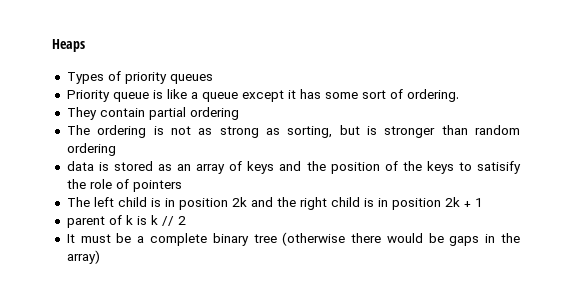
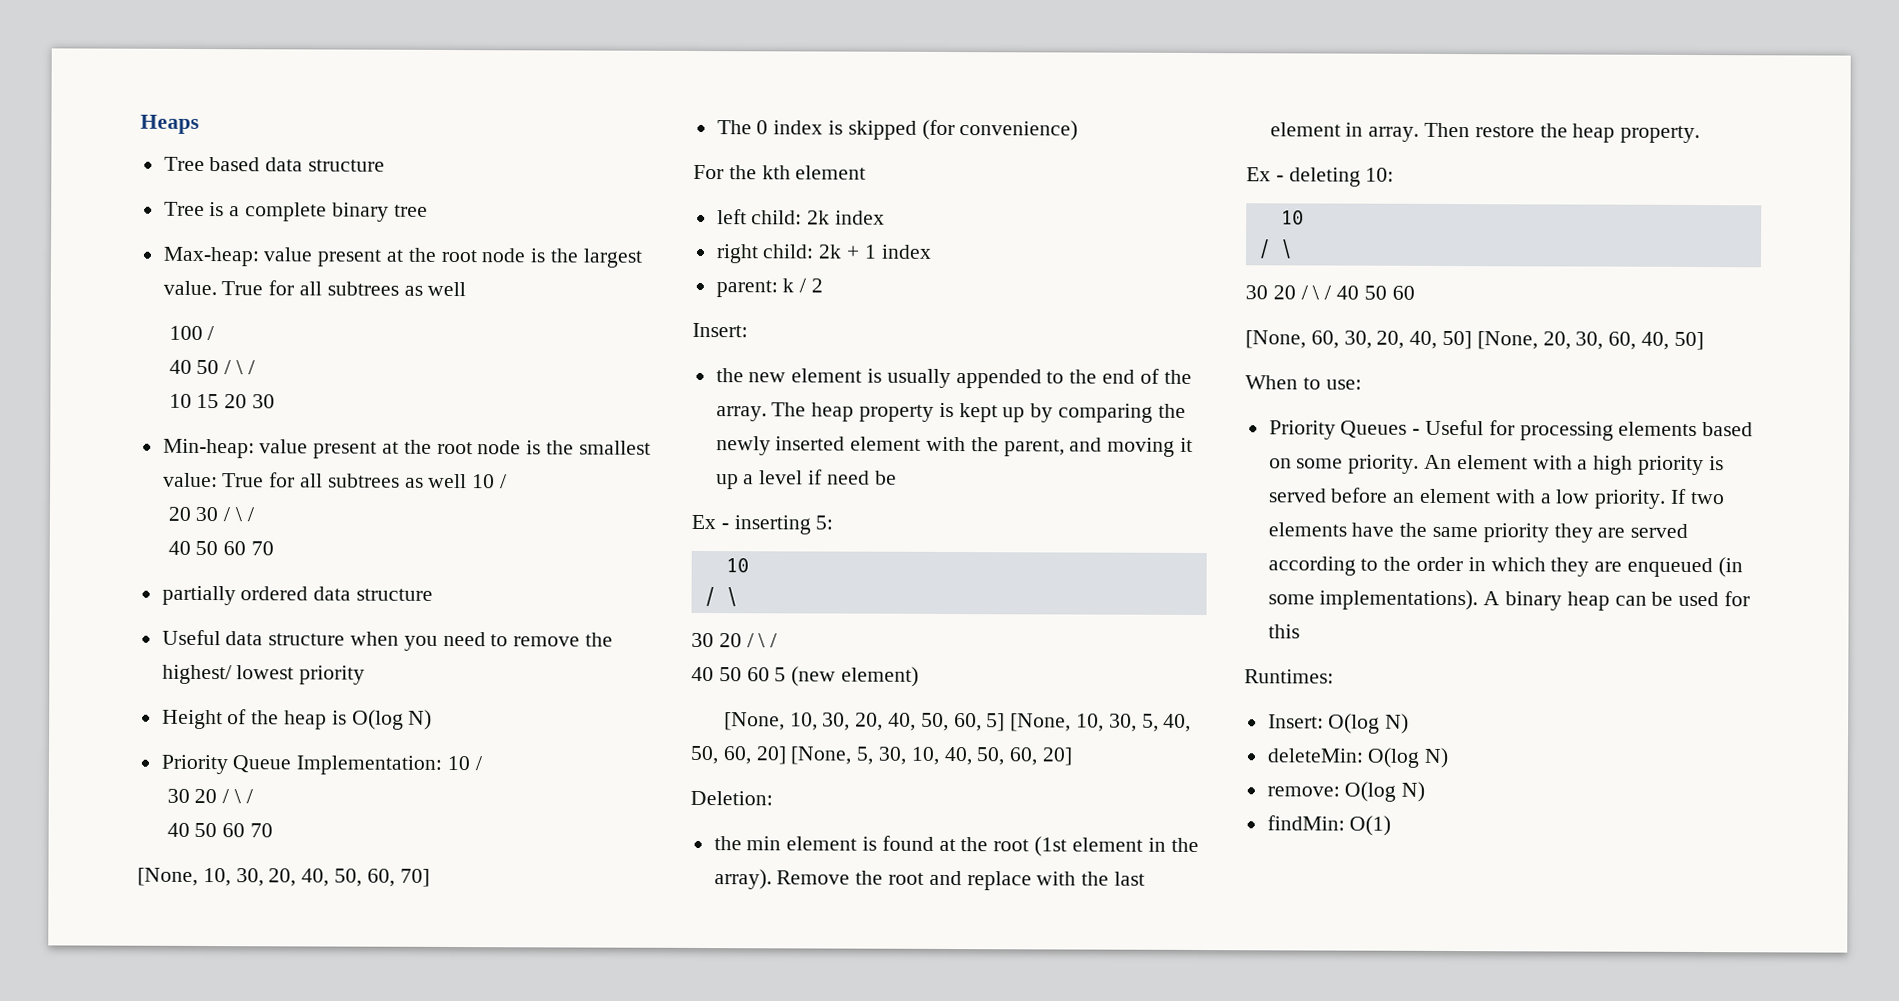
[66,71,213,84] [66,89,459,102] [66,107,239,120] [66,125,520,138] [66,143,116,156] [66,161,521,174] [66,179,182,192] [66,197,483,210] [66,215,186,228] [66,232,520,246] [66,250,100,264] Types of priority queues // Priority queue is like a queue except it has some sort of ordering. // They contain partial ordering // The ordering is not as strong as sorting, but is stronger than random ordering // data is stored as an array of keys and the position of the keys to satisify the role of pointers // The left child is in position 2k and the right child is in position 2k + 1 // parent of k is k // 2 // It must be a complete binary tree (otherwise there would be gaps in the array) -> [163,156,386,172] [163,201,428,222] [162,246,643,268] [162,280,467,297] [168,325,215,341] [168,359,255,375] [168,393,276,409] [162,438,651,459] [162,472,508,489] [167,506,254,522] [167,540,275,556] [161,585,434,606] [161,629,614,651] [161,664,366,685] [161,709,433,730] [160,754,482,775] [166,788,253,804] [166,822,274,838] [137,867,430,887] [716,119,1079,141] [693,164,867,180] [716,209,886,225] [715,244,932,264] [715,278,824,298] [692,322,748,338] [715,368,1192,389] [715,402,1186,423] [715,436,1194,457] [715,469,897,490] [691,514,834,535] [725,557,749,574] [703,587,738,607] [691,632,778,648] [691,666,920,687] [723,712,1192,732] [690,745,1074,766] [690,790,773,806] [713,835,1199,857] [713,869,1146,891] [1269,122,1701,144] [1246,167,1395,187] [1280,209,1304,226] [1257,239,1293,259] [1245,285,1415,300] [1245,330,1704,351] [1245,375,1362,390] [1268,419,1754,441] [1268,454,1724,476] [1267,487,1725,509] [1267,522,1689,543] [1267,556,1743,578] [1267,589,1751,611] [1267,624,1300,639] [1244,669,1334,684] [1267,713,1410,734] [1266,747,1450,769] [1266,781,1426,802] [1266,815,1392,836] Tree based data structure // Tree is a complete binary tree // Max-heap: value present at the root node is the largest value. True for all subtrees as well // 100 / // 40 50 / \ / // 10 15 20 30 // Min-heap: value present at the root node is the smallest value: True for all subtrees as well 10 / // 20 30 / \ / // 40 50 60 70 // partially ordered data structure // Useful data structure when you need to remove the highest/ lowest priority // Height of the heap is O(log N) // Priority Queue Implementation: 10 / // 30 20 / \ / // 40 50 60 70 // [None, 10, 30, 20, 40, 50, 60, 70] // The 0 index is skipped (for convenience) // For the kth element // left child: 2k index // right child: 2k + 1 index // parent: k / 2 // Insert: // the new element is usually appended to the end of the array. The heap property is kept up by comparing the newly inserted element with the parent, and moving it up a level if need be // Ex - inserting 5: // 10 // / \ // 30 20 / \ / // 40 50 60 5 (new element) // [None, 10, 30, 20, 40, 50, 60, 5] [None, 10, 30, 5, 40, 50, 60, 20] [None, 5, 30, 10, 40, 50, 60, 20] // Deletion: // the min element is found at the root (1st element in the array). Remove the root and replace with the last element in array. Then restore the heap property. // Ex - deleting 10: // 10 // / \ // 30 20 / \ / 40 50 60 // [None, 60, 30, 20, 40, 50] [None, 20, 30, 60, 40, 50] // When to use: // Priority Queues - Useful for processing elements based on some priority. An element with a high priority is served before an element with a low priority. If two elements have the same priority they are served according to the order in which they are enqueued (in some implementations). A binary heap can be used for this // Runtimes: // Insert: O(log N) // deleteMin: O(log N) // remove: O(log N) // findMin: O(1)

